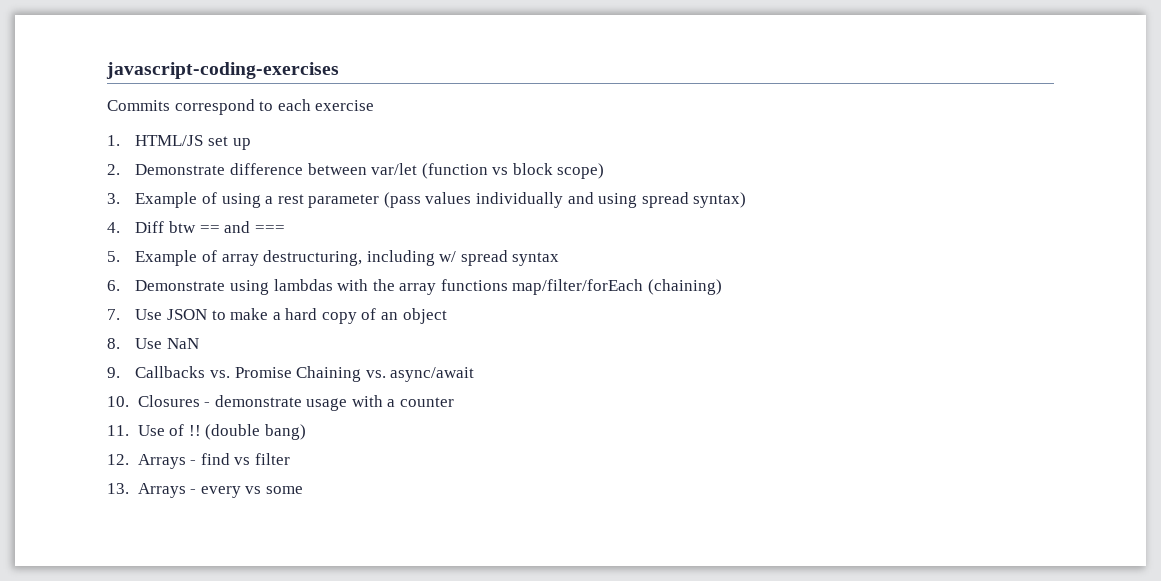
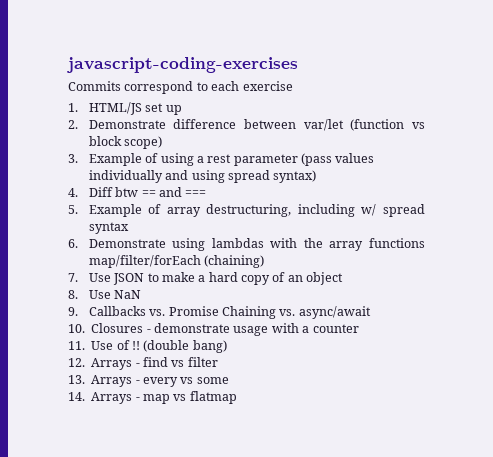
(303, 490) none -> [68,391,237,404] // 14. Arrays - map vs flatmap

